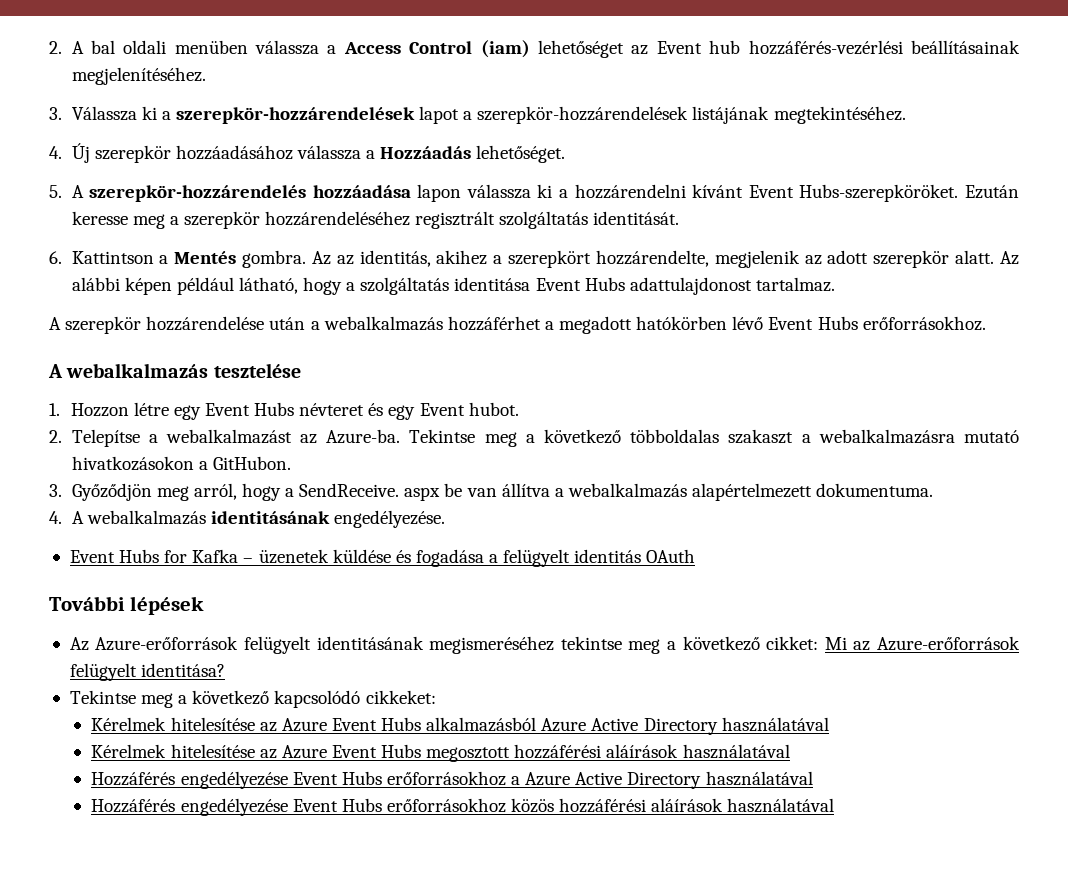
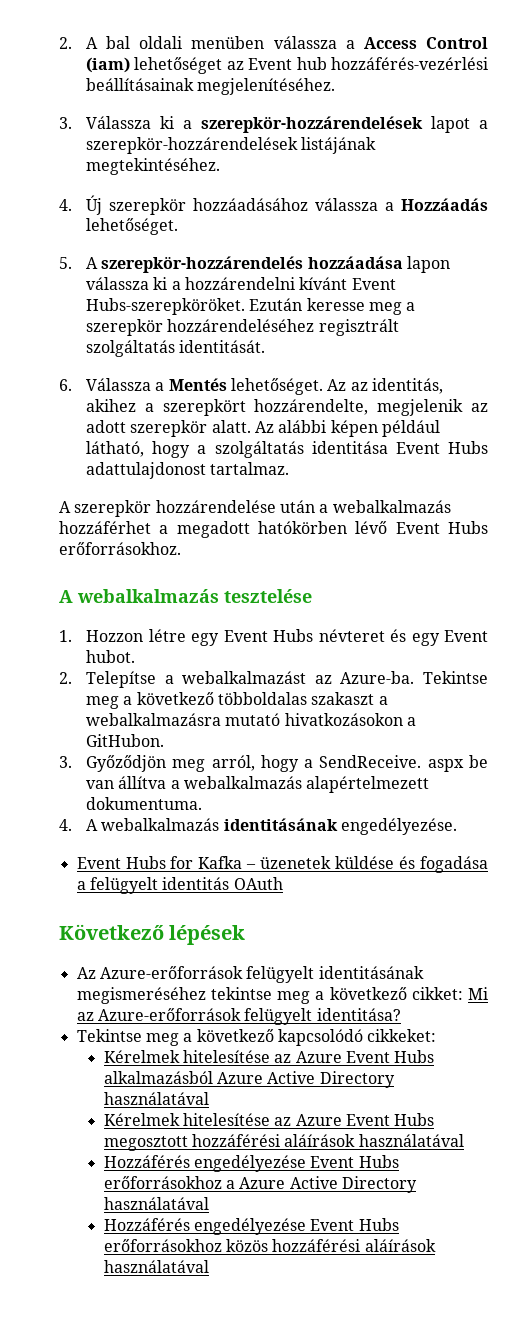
[71,251,154,264] Kattintson -> [86,378,152,391] Válassza
[242,250,307,268] gombra. -> [231,378,324,395] lehetőséget.
[49,596,125,611] További -> [59,924,164,940] Következő

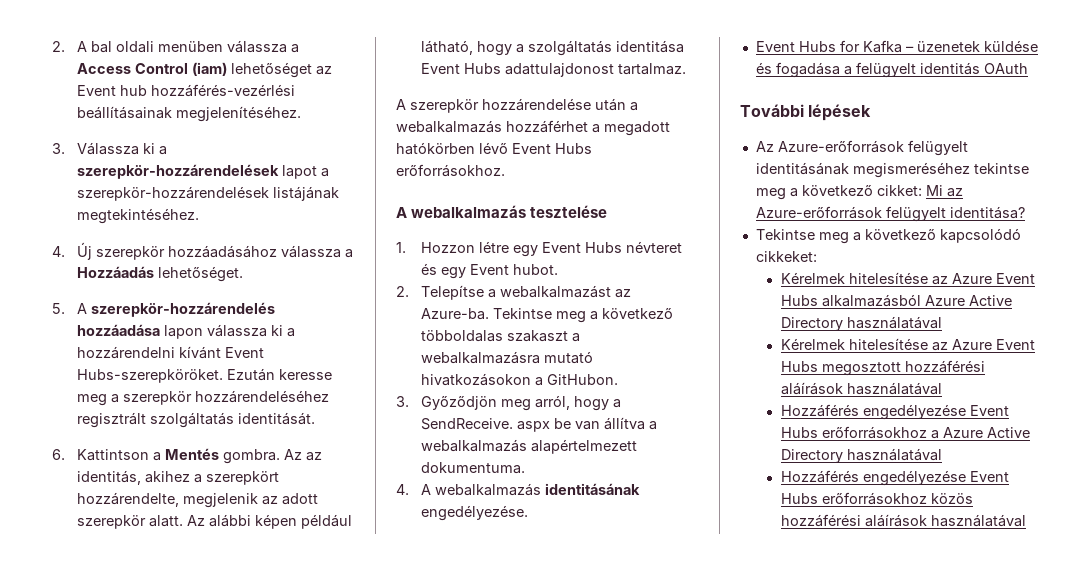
[86,378,152,391] Válassza -> [76,449,149,461] Kattintson
[231,378,324,395] lehetőséget. -> [222,449,280,464] gombra.
[59,924,164,940] Következő -> [740,104,804,117] További

